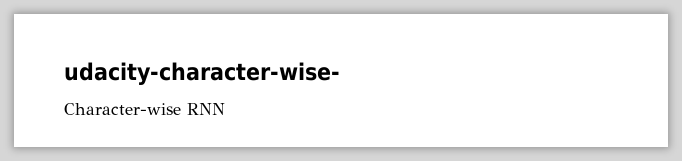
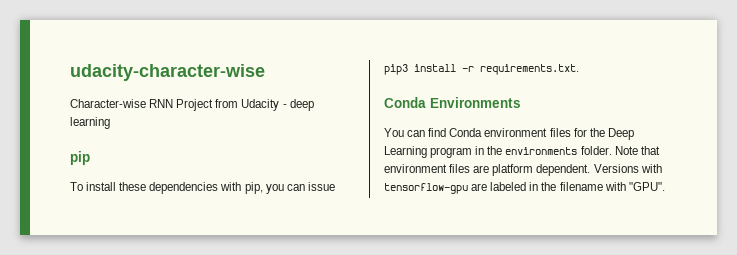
[64,62,340,85] udacity-character-wise- -> [70,64,265,81] udacity-character-wise
(225, 109) none -> [176,99,314,111] [70,117,110,129] [70,151,90,165] [70,182,335,194] [384,64,579,75] [384,97,521,108] [384,128,634,140] [384,146,660,158] [384,164,662,176] [384,182,665,194] Project from Udacity - deep learning // pip // To install these dependencies with pip, you can issue pip3 install -r requirements.txt. // Conda Environments // You can find Conda environment files for the Deep Learning program in the environments folder. Note that environment files are platform dependent. Versions with tensorflow-gpu are labeled in the filename with "GPU".

